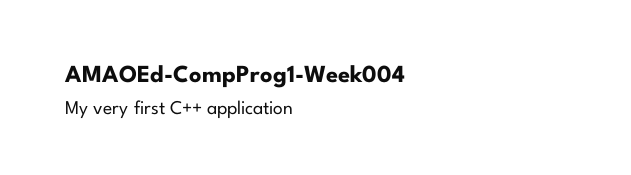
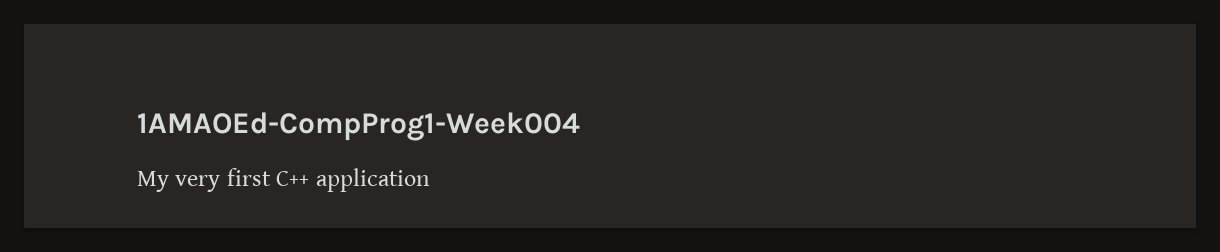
[64,65,405,88] AMAOEd-CompProg1-Week004 -> [137,112,580,141] 1AMAOEd-CompProg1-Week004

